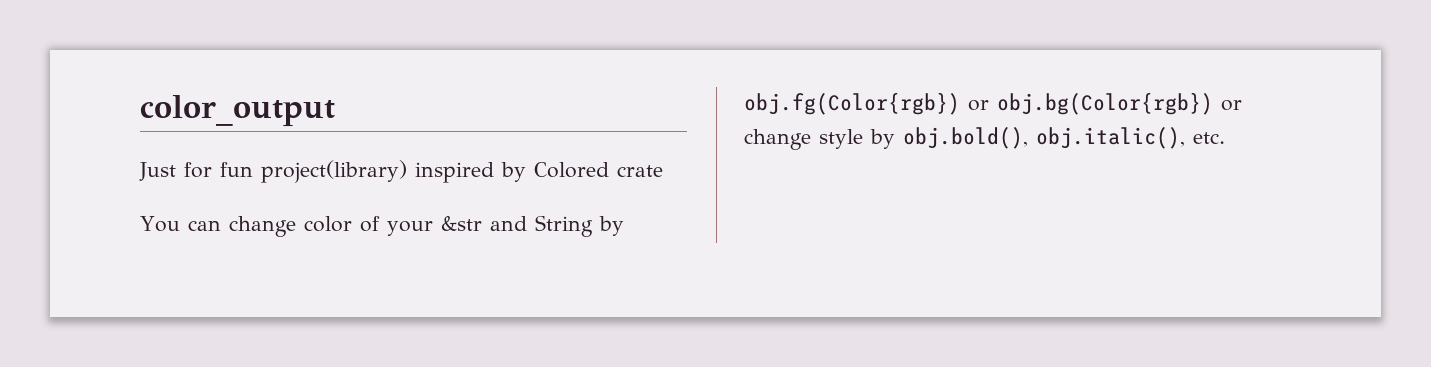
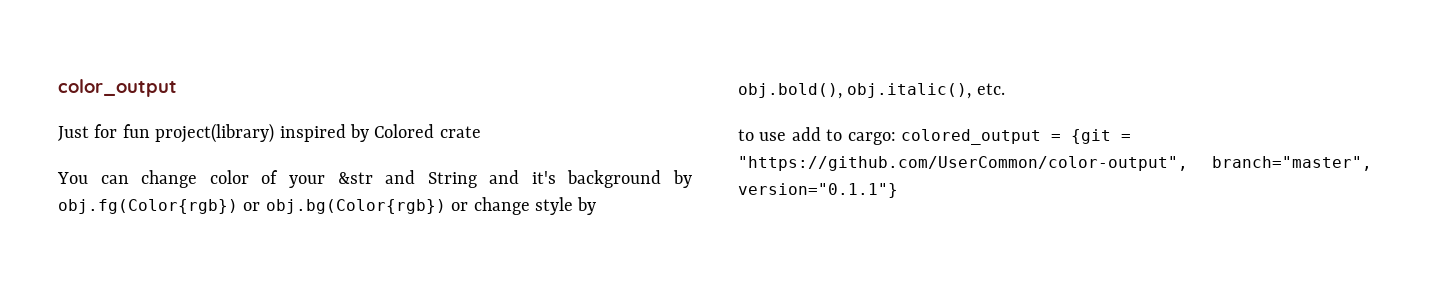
(593, 226) none -> [489,170,662,188] and it's background
(1225, 138) none -> [738,127,1131,145] [738,156,1372,171] [738,183,898,198] // to use add to cargo: colored_output = {git = "https://github.com/UserCommon/color-output", branch="master", version="0.1.1"}

